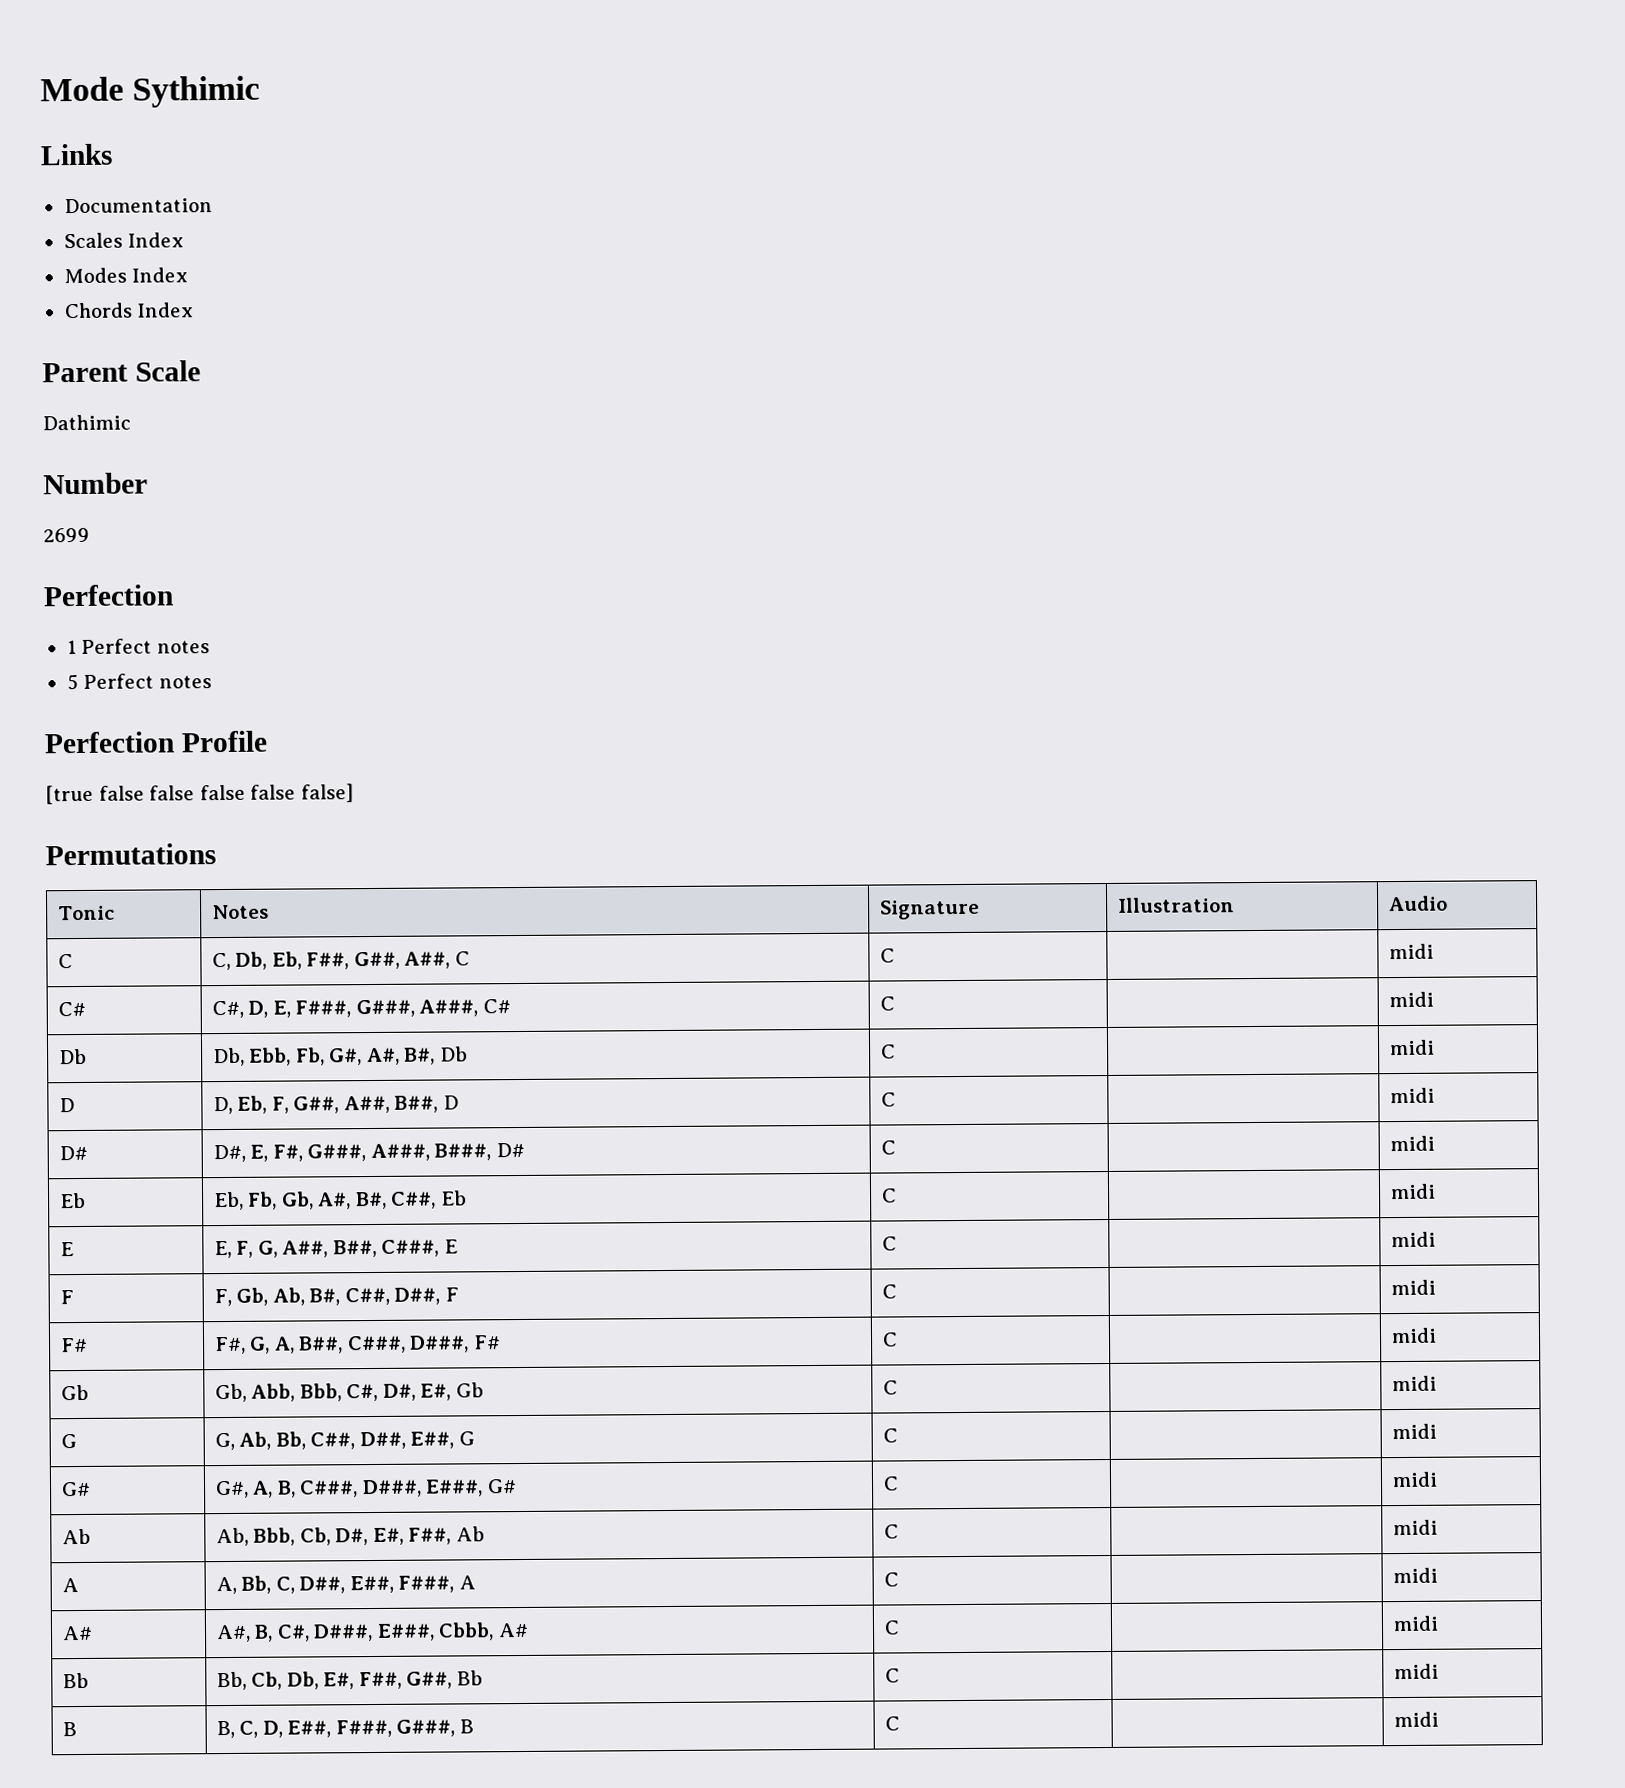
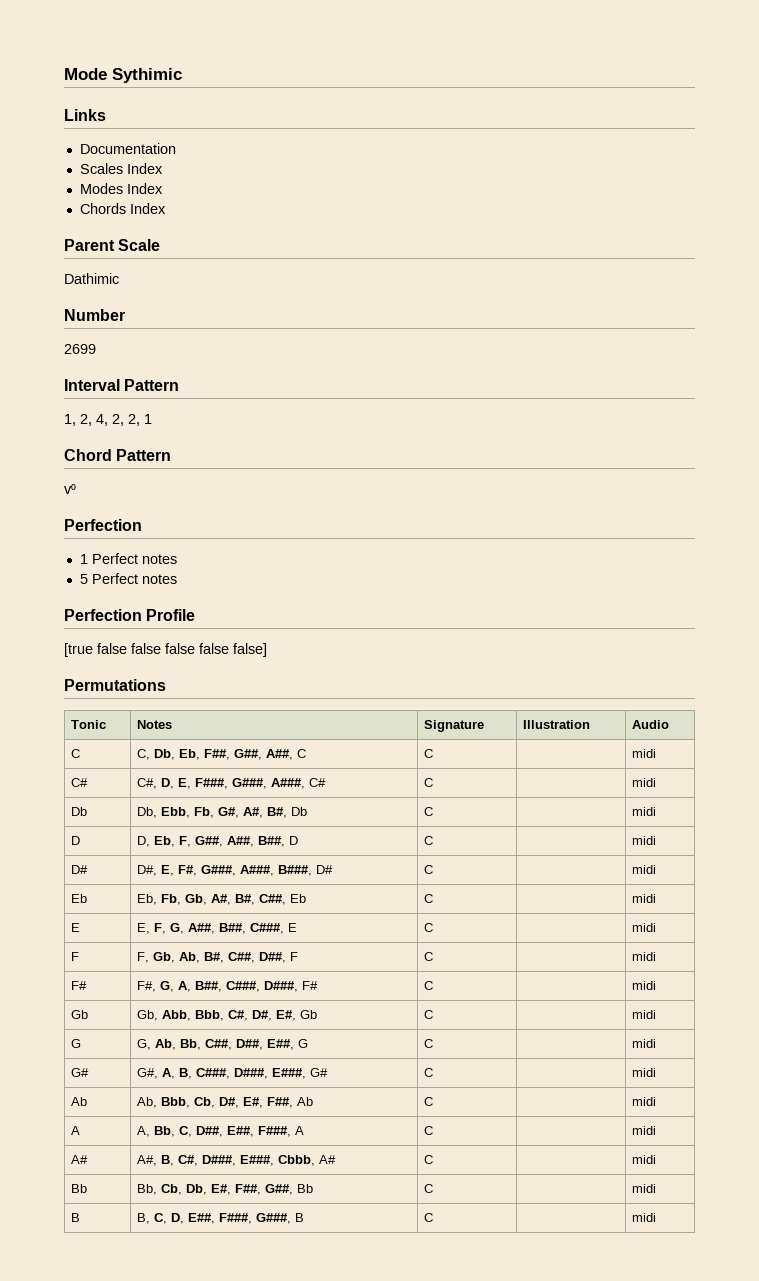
(90, 535) none -> [64,379,180,391] [64,414,152,426] [64,449,172,461] [64,484,76,494] // Interval Pattern // 1, 2, 4, 2, 2, 1 // Chord Pattern // v⁰

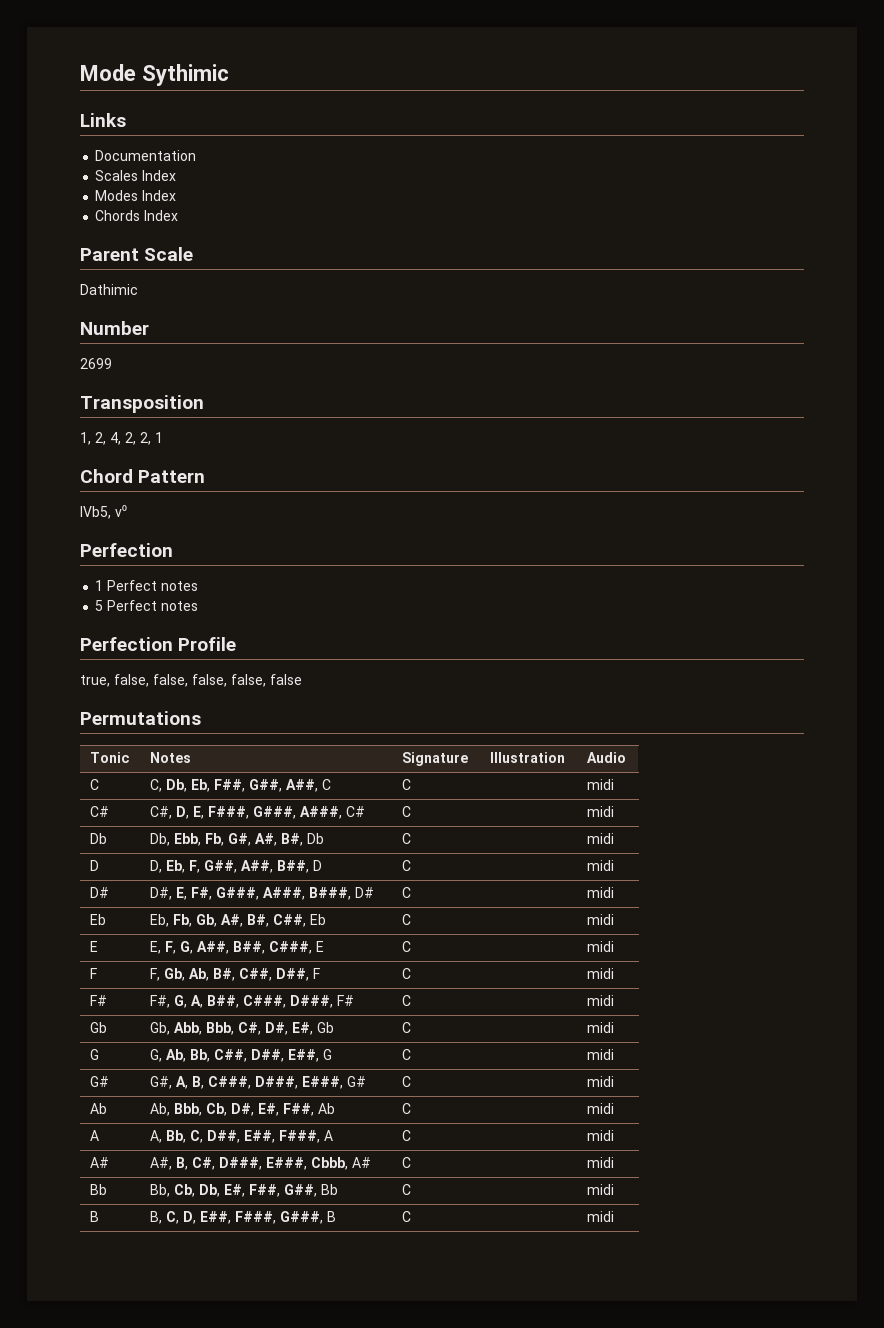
[64,379,180,391] Interval Pattern -> [80,395,204,413] Transposition
(172, 455) none -> [80,506,111,519] IVb5,
[64,643,267,657] [true false false false false false] -> [80,674,302,687] true, false, false, false, false, false

